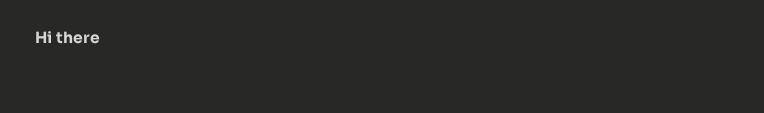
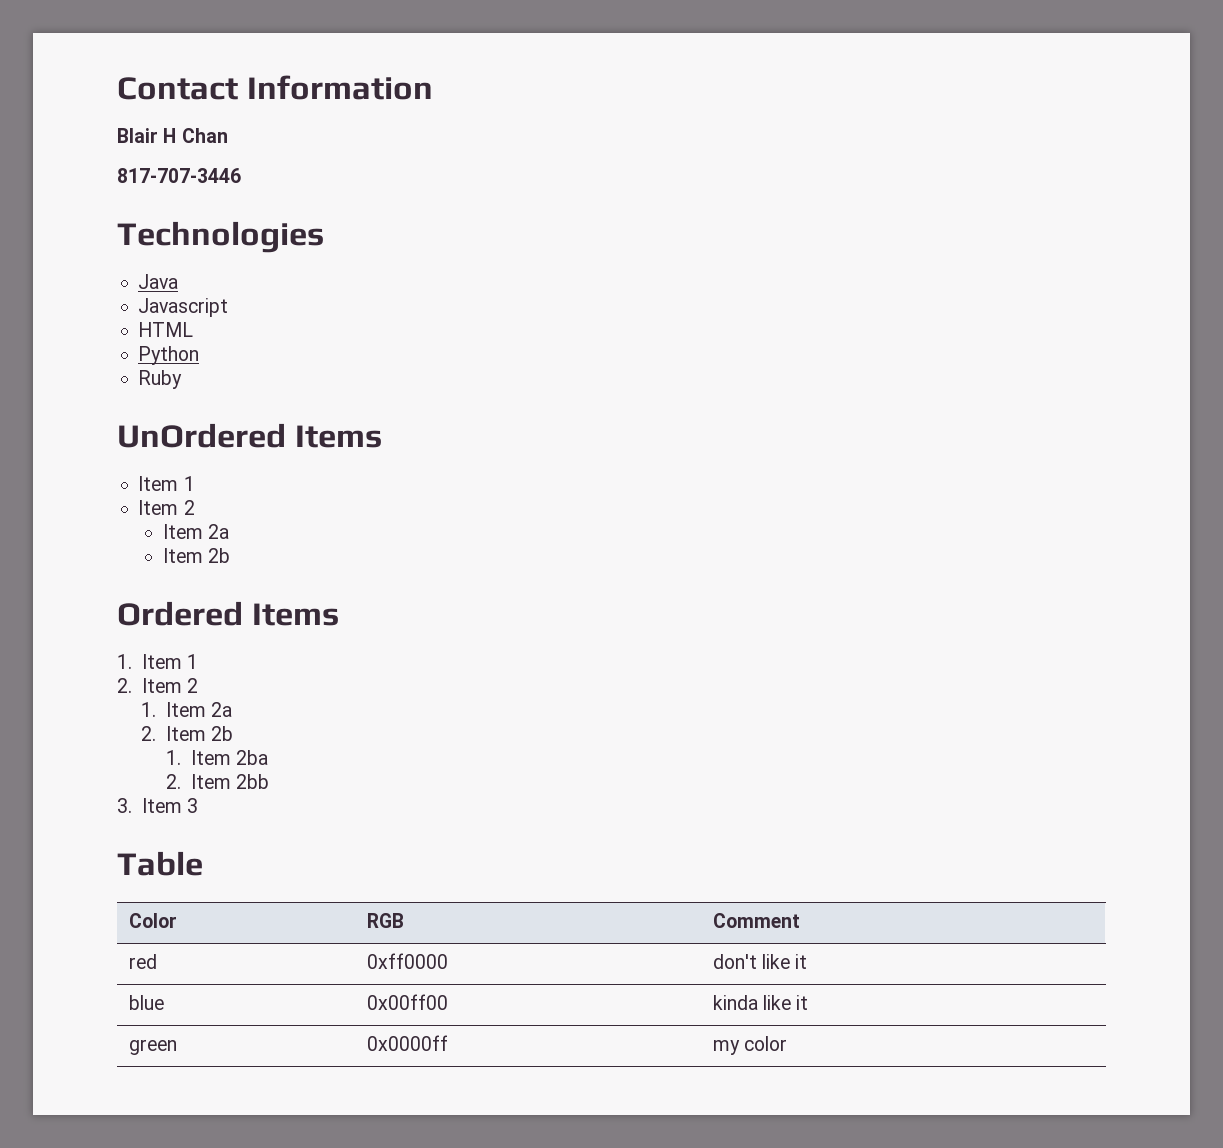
[35,31,101,44] Hi there -> [117,75,433,100] [117,128,228,143] [117,168,241,183] [117,221,324,253] [138,274,179,289] [138,298,229,317] [138,322,194,337] [138,346,200,365] [138,370,183,389] [117,423,382,448] [138,476,195,491] [138,500,195,515] [162,524,230,539] [162,548,231,563] [117,601,339,626] [117,654,199,669] [117,678,199,693] [141,702,233,717] [141,726,234,741] [165,750,268,765] [165,774,269,789] [117,798,199,813] [117,851,203,876] [128,913,177,928] [366,913,404,928] [712,913,800,928] [128,954,157,969] [366,953,448,969] [712,954,808,969] [128,995,164,1010] [366,994,448,1010] [712,995,809,1010] [128,1039,177,1055] [366,1035,448,1051] [712,1036,788,1055] Contact Information // Blair H Chan // 817-707-3446 // Technologies // Java // Javascript // HTML // Python // Ruby // UnOrdered Items // Item 1 // Item 2 // Item 2a // Item 2b // Ordered Items // 1. Item 1 // 2. Item 2 // 1. Item 2a // 2. Item 2b // 1. Item 2ba // 2. Item 2bb // 3. Item 3 // Table // Color | RGB | Comment // red | 0xff0000 | don't like it // blue | 0x00ff00 | kinda like it // green | 0x0000ff | my color

